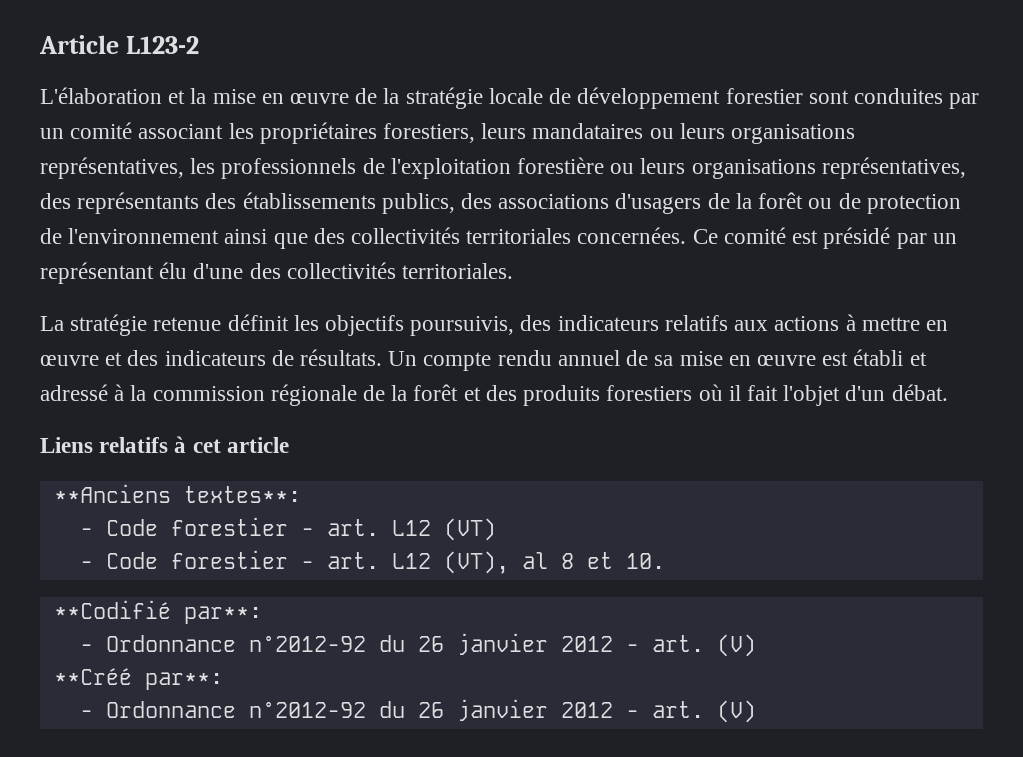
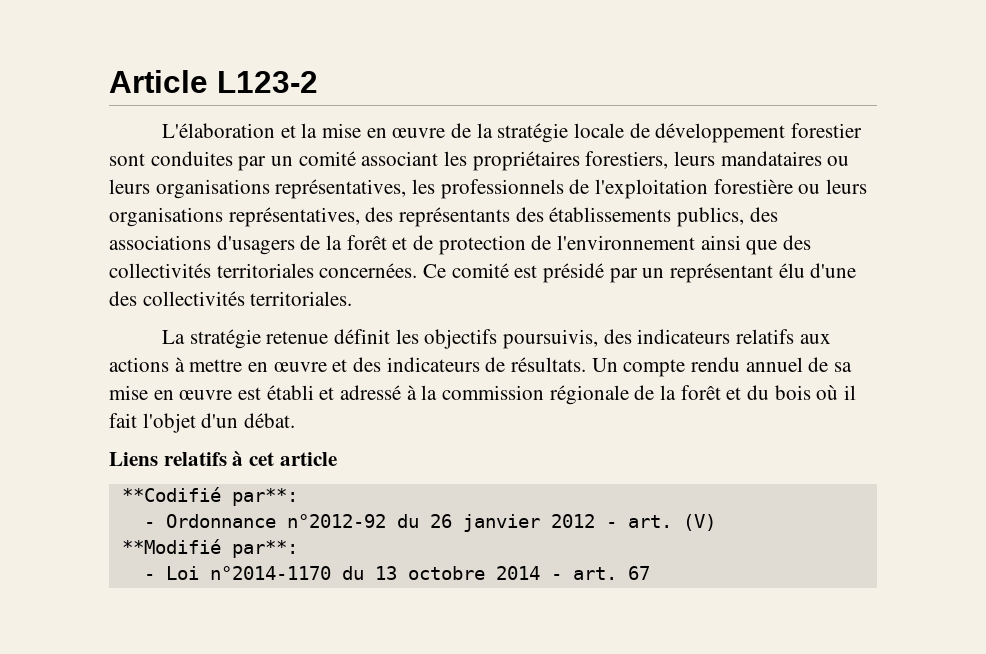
[808,198,833,209] ou -> [392,237,408,250] et
[485,385,693,406] des produits forestiers -> [747,385,811,400] du bois
[53,484,301,503] [79,517,496,541] [79,550,665,574] // **Anciens textes**: // - Code forestier - art. L12 (VT) // - Code forestier - art. L12 (VT), al 8 et 10. -> (337, 459) none
[53,668,223,690] [79,699,756,723] **Créé par**: // - Ordonnance n°2012-92 du 26 janvier 2012 - art. (V) -> [121,539,298,558] [143,566,650,580] **Modifié par**: // - Loi n°2014-1170 du 13 octobre 2014 - art. 67

